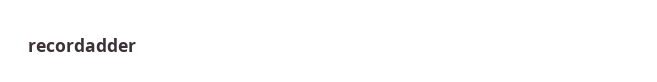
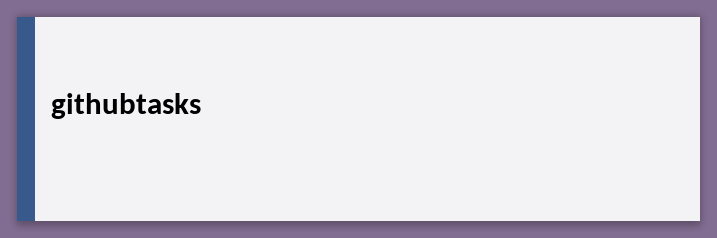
[28,38,136,52] recordadder -> [51,93,201,119] githubtasks

